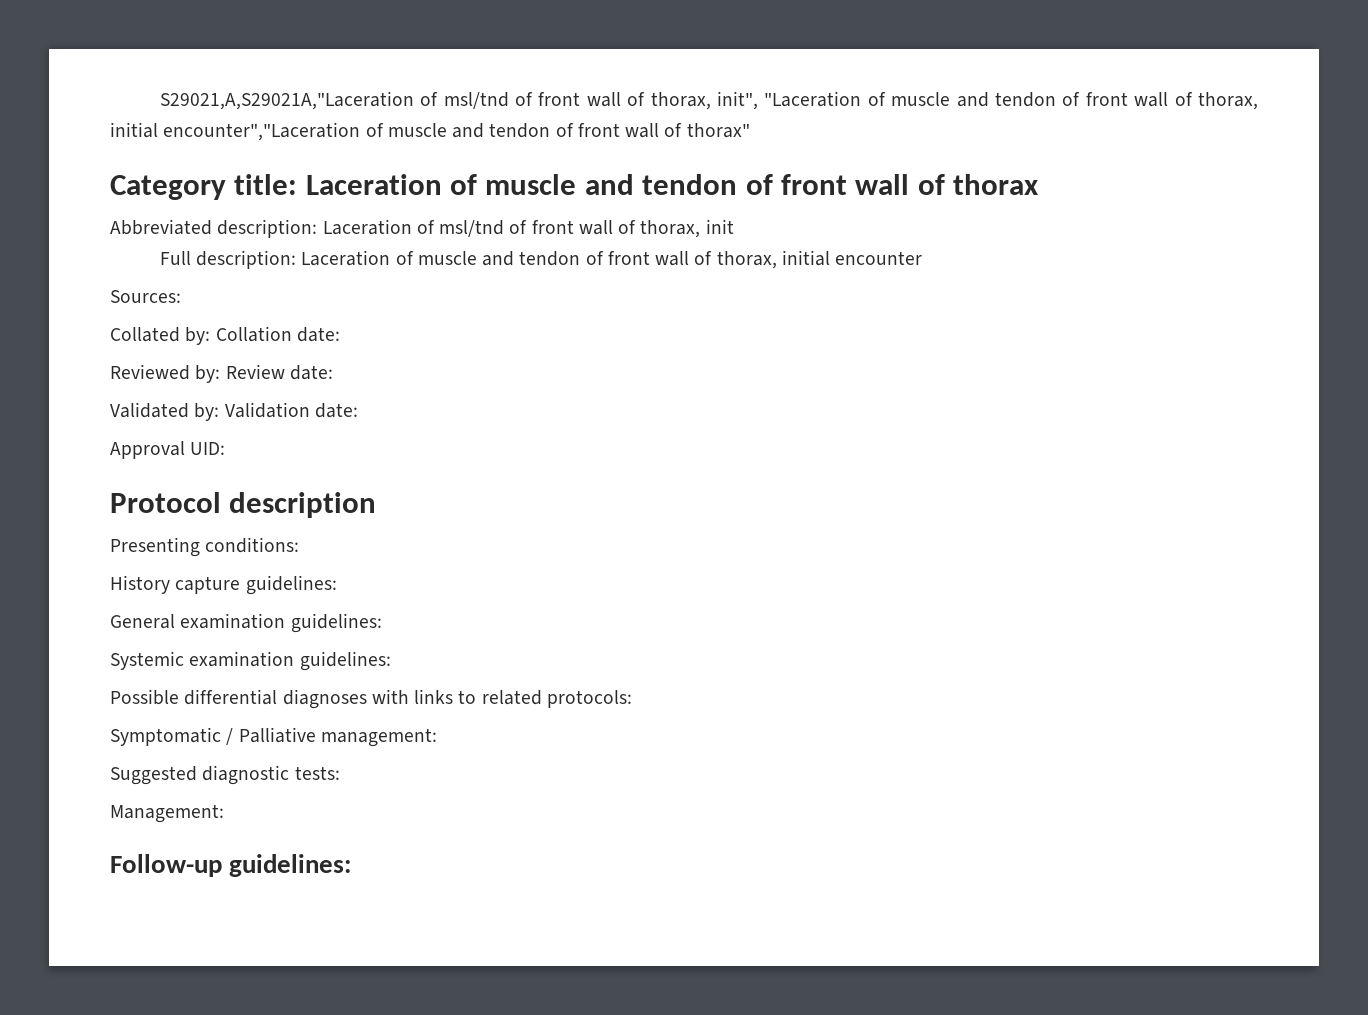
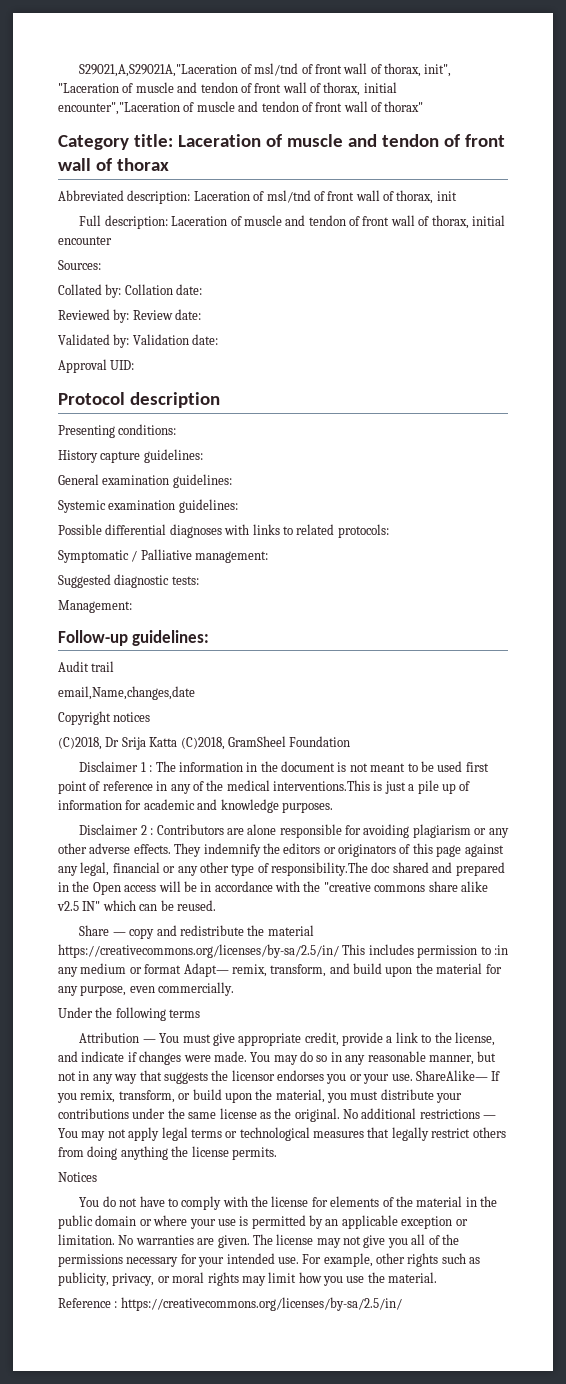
(352, 865) none -> [58,661,115,672] [58,686,195,700] [58,711,151,725] [58,736,351,750] [79,761,489,772] [58,780,471,794] [58,799,333,813] [79,824,509,838] [58,843,504,857] [58,862,505,876] [58,881,488,895] [57,900,216,911] [79,925,314,939] [58,944,508,958] [58,963,502,977] [58,982,235,996] [58,1007,201,1021] [79,1032,495,1046] [58,1051,497,1065] [58,1070,501,1084] [57,1089,463,1103] [58,1108,497,1122] [58,1127,506,1141] [58,1146,277,1160] [58,1172,97,1182] [79,1196,498,1210] [58,1215,468,1229] [58,1234,459,1248] [58,1253,481,1267] [58,1272,438,1286] [58,1297,402,1311] // Audit trail // email,Name,changes,date // Copyright notices // (C)2018, Dr Srija Katta (C)2018, GramSheel Foundation // Disclaimer 1 : The information in the document is not meant to be used first point of reference in any of the medical interventions.This is just a pile up of information for academic and knowledge purposes. // Disclaimer 2 : Contributors are alone responsible for avoiding plagiarism or any other adverse effects. They indemnify the editors or originators of this page against any legal, financial or any other type of responsibility.The doc shared and prepared in the Open access will be in accordance with the "creative commons share alike v2.5 IN" which can be reused. // Share — copy and redistribute the material https://creativecommons.org/licenses/by-sa/2.5/in/ This includes permission to :in any medium or format Adapt— remix, transform, and build upon the material for any purpose, even commercially. // Under the following terms // Attribution — You must give appropriate credit, provide a link to the license, and indicate if changes were made. You may do so in any reasonable manner, but not in any way that suggests the licensor endorses you or your use. ShareAlike— If you remix, transform, or build upon the material, you must distribute your contributions under the same license as the original. No additional restrictions — You may not apply legal terms or technological measures that legally restrict others from doing anything the license permits. // Notices // You do not have to comply with the license for elements of the material in the public domain or where your use is permitted by an applicable exception or limitation. No warranties are given. The license may not give you all of the permissions necessary for your intended use. For example, other rights such as publicity, privacy, or moral rights may limit how you use the material. // Reference : https://creativecommons.org/licenses/by-sa/2.5/in/

